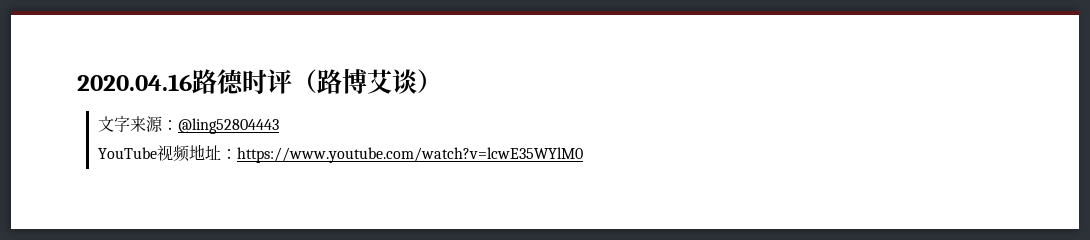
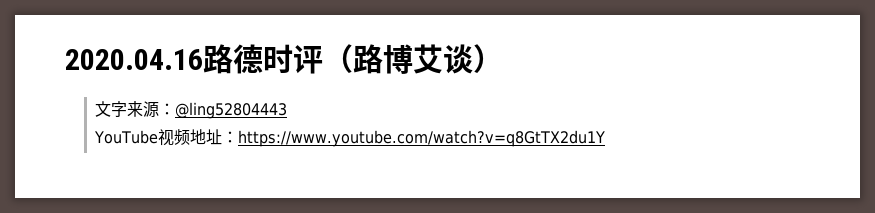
[236,147,583,163] https://www.youtube.com/watch?v=lcwE35WYlM0 -> [238,130,606,147] https://www.youtube.com/watch?v=q8GtTX2du1Y

